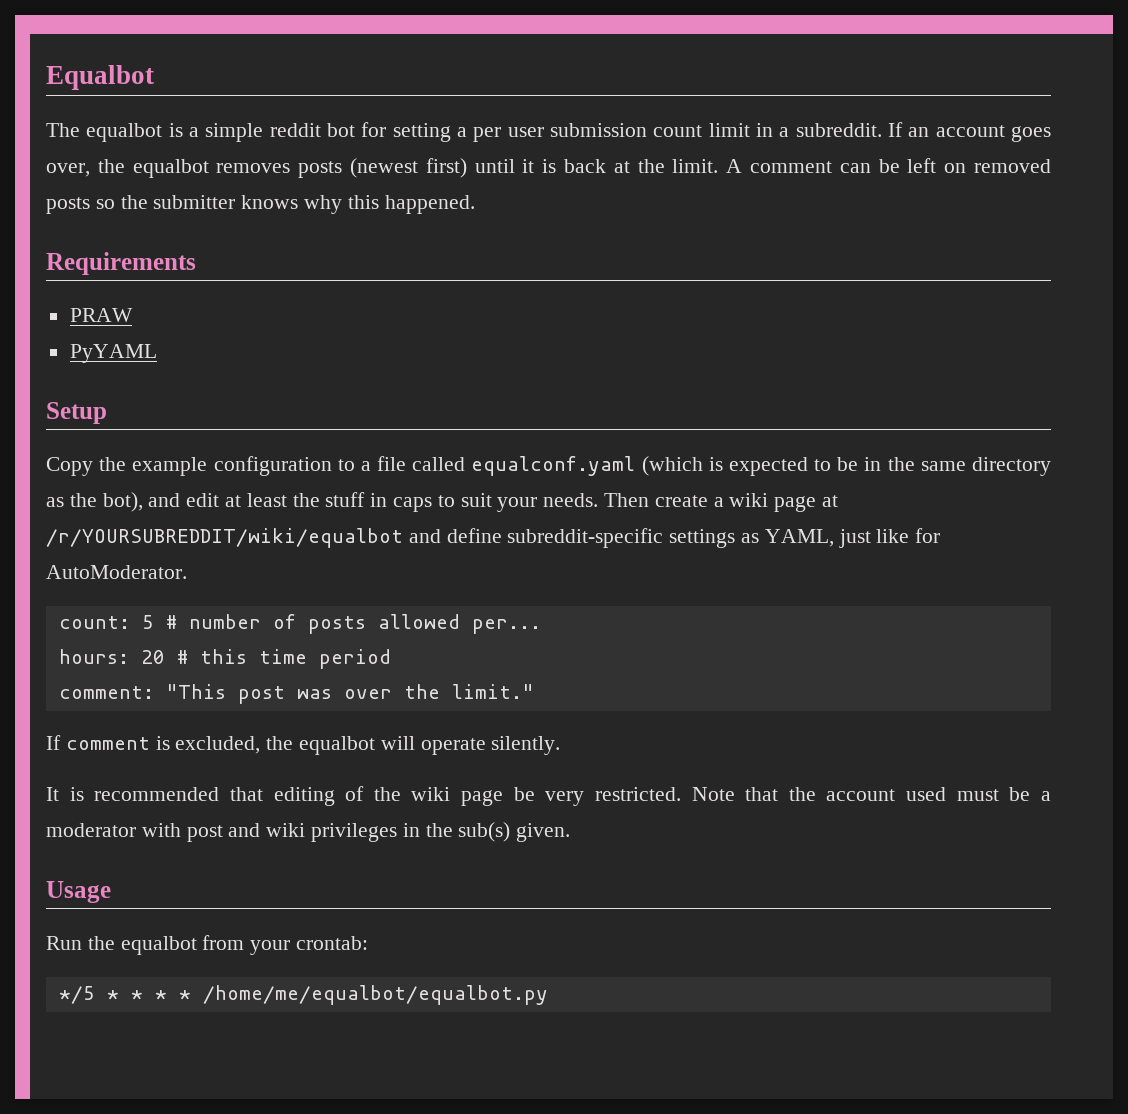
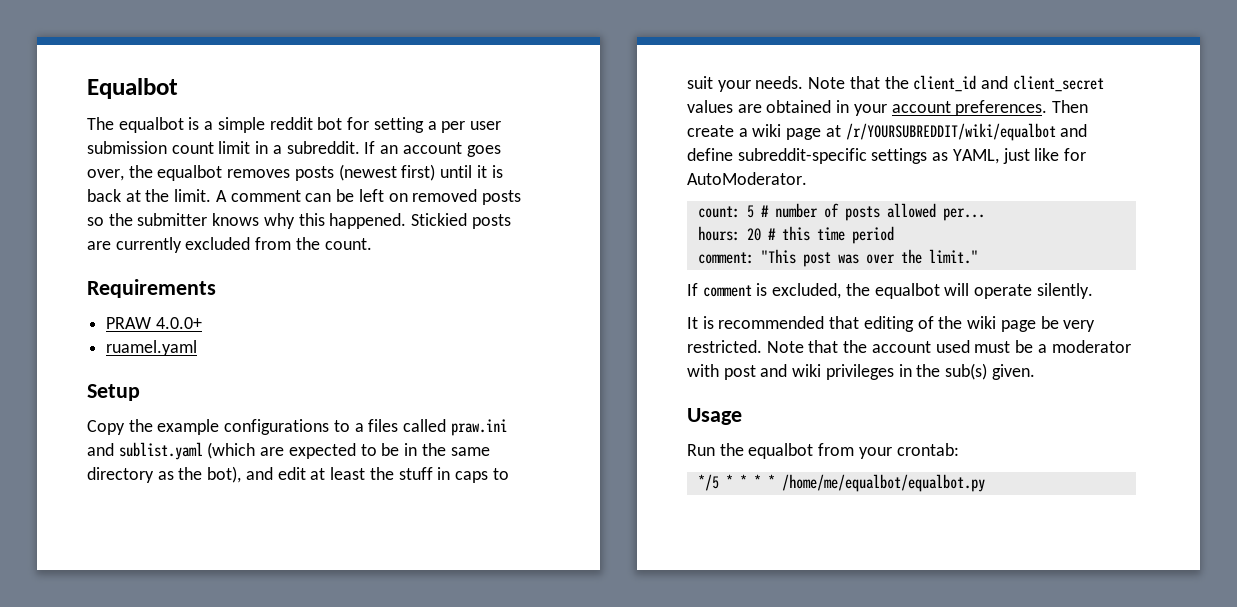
(475, 204) none -> [411,213,511,229] [87,237,372,253] Stickied posts are currently excluded from the count.
[69,344,157,363] // PyYAML -> [155,317,202,329] [106,340,198,356] 4.0.0+ // ruamel.yaml
[213,456,332,476] configuration -> [224,419,330,435] configurations
[377,456,723,476] file called equalconf.yaml (which is -> [368,419,507,436] [87,442,285,460] files called praw.ini and sublist.yaml (which are
(599, 500) none -> [808,75,1104,92] [687,100,1048,116] Note that the client_id and client_secret values are obtained in your account preferences.

